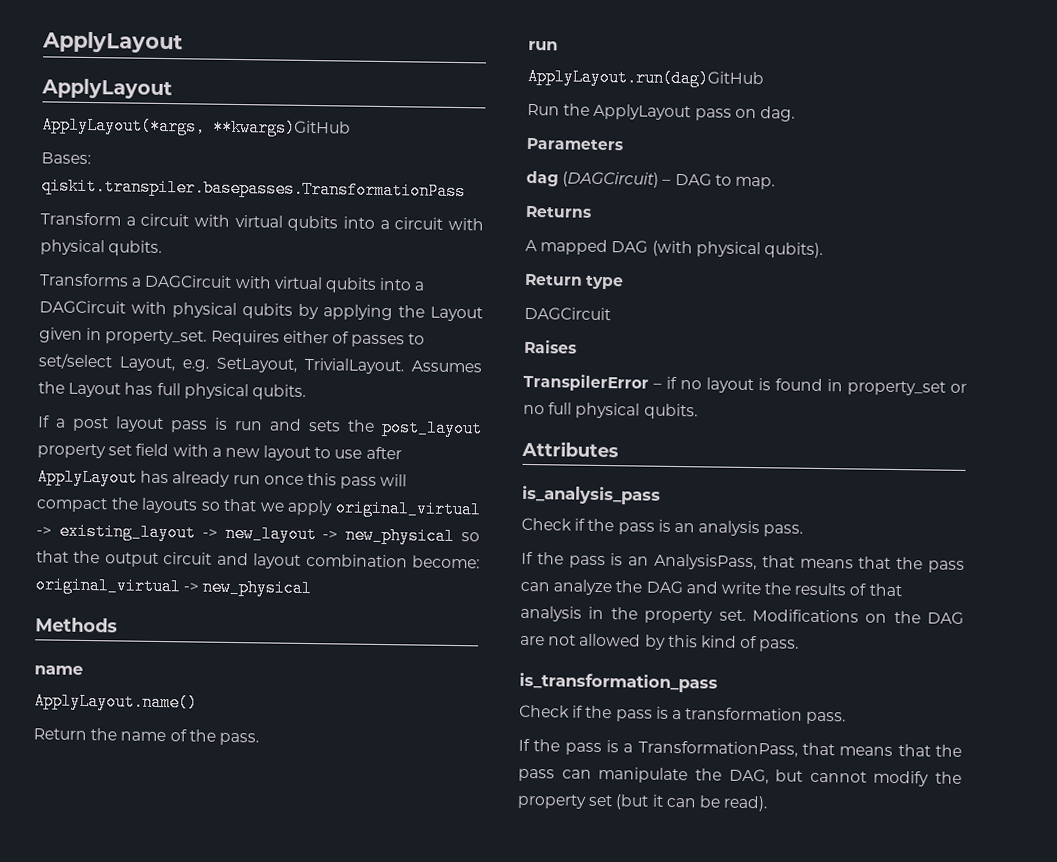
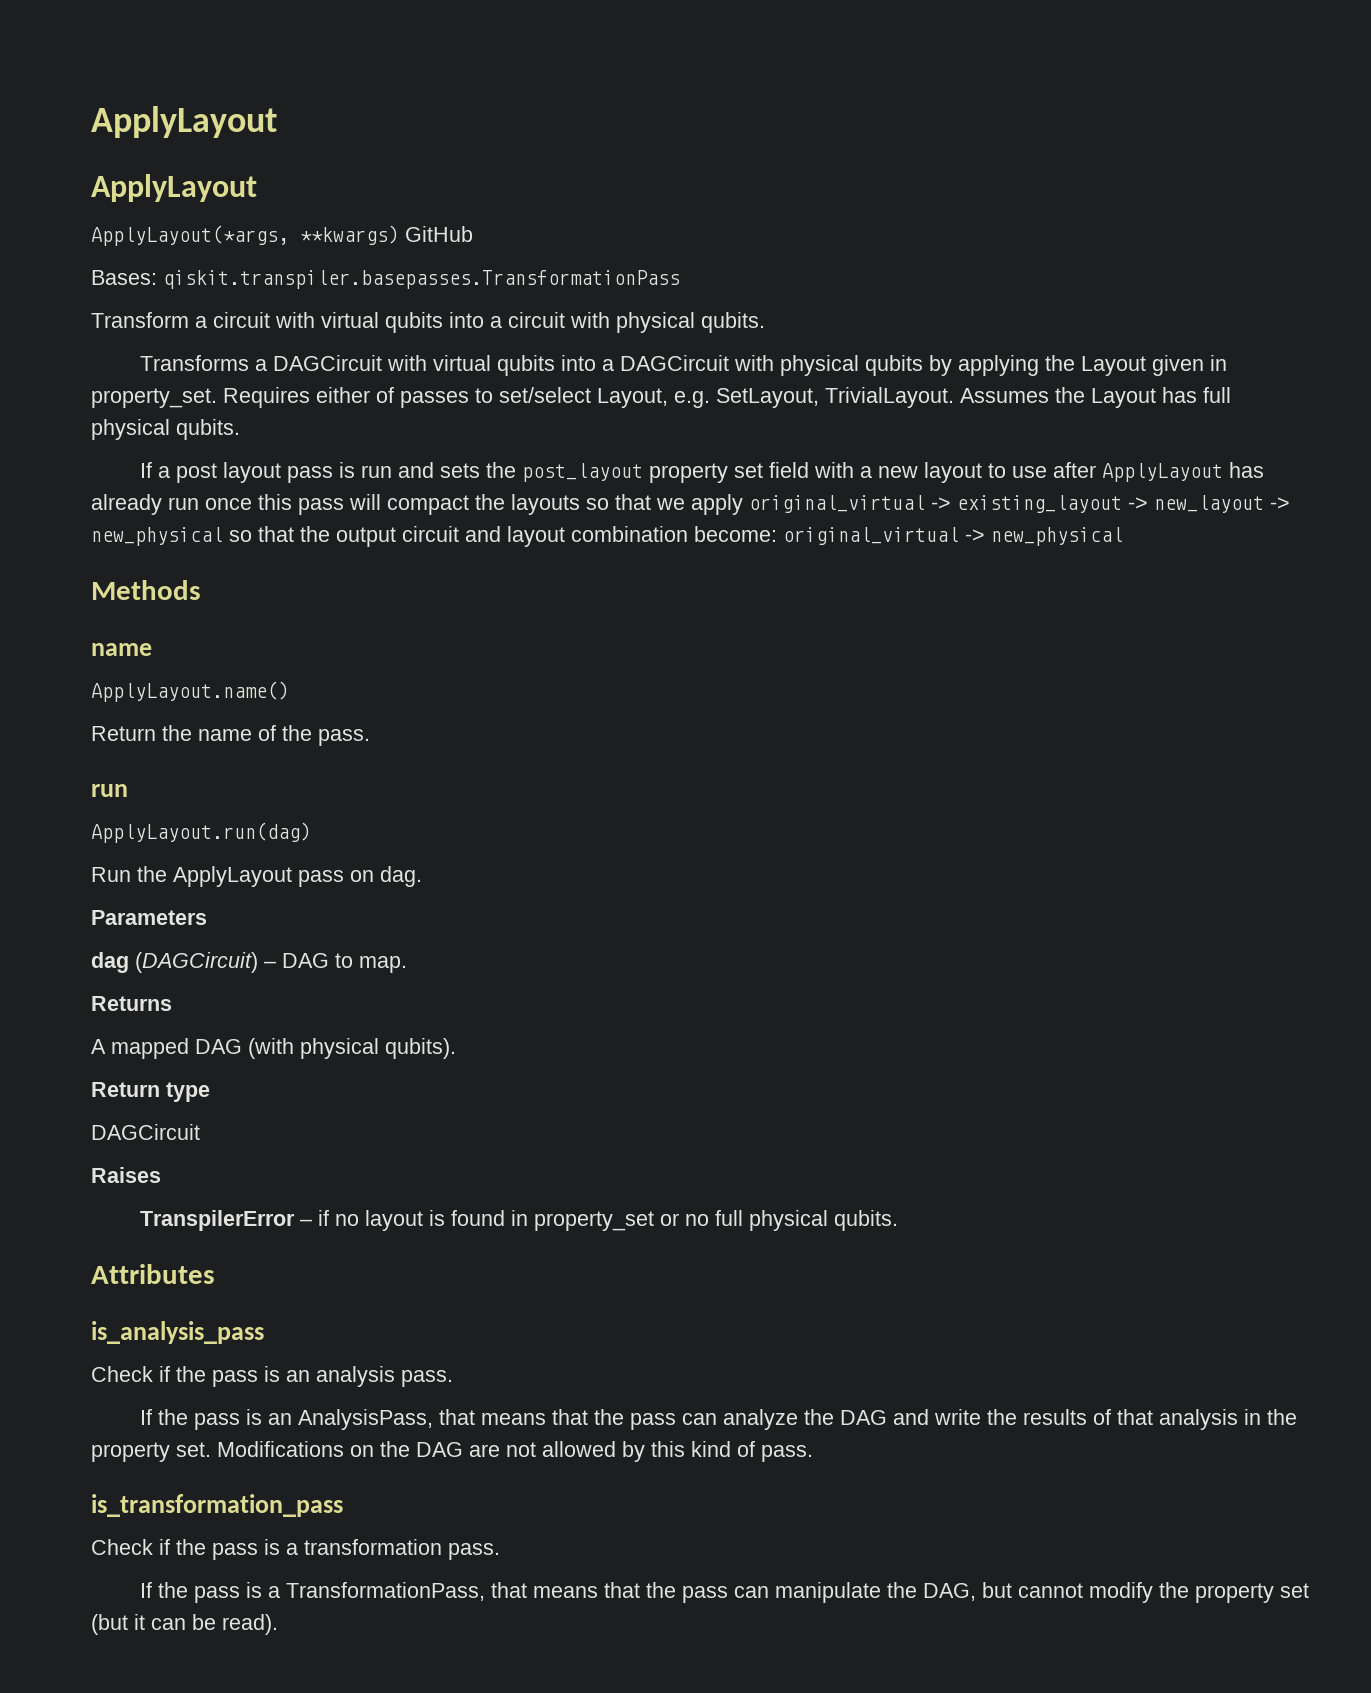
[212,118,351,138] **kwargs)GitHub -> [300,225,473,245] **kwargs) GitHub
[527,67,764,89] ApplyLayout.run(dag)GitHub -> [91,822,311,843] ApplyLayout.run(dag)

